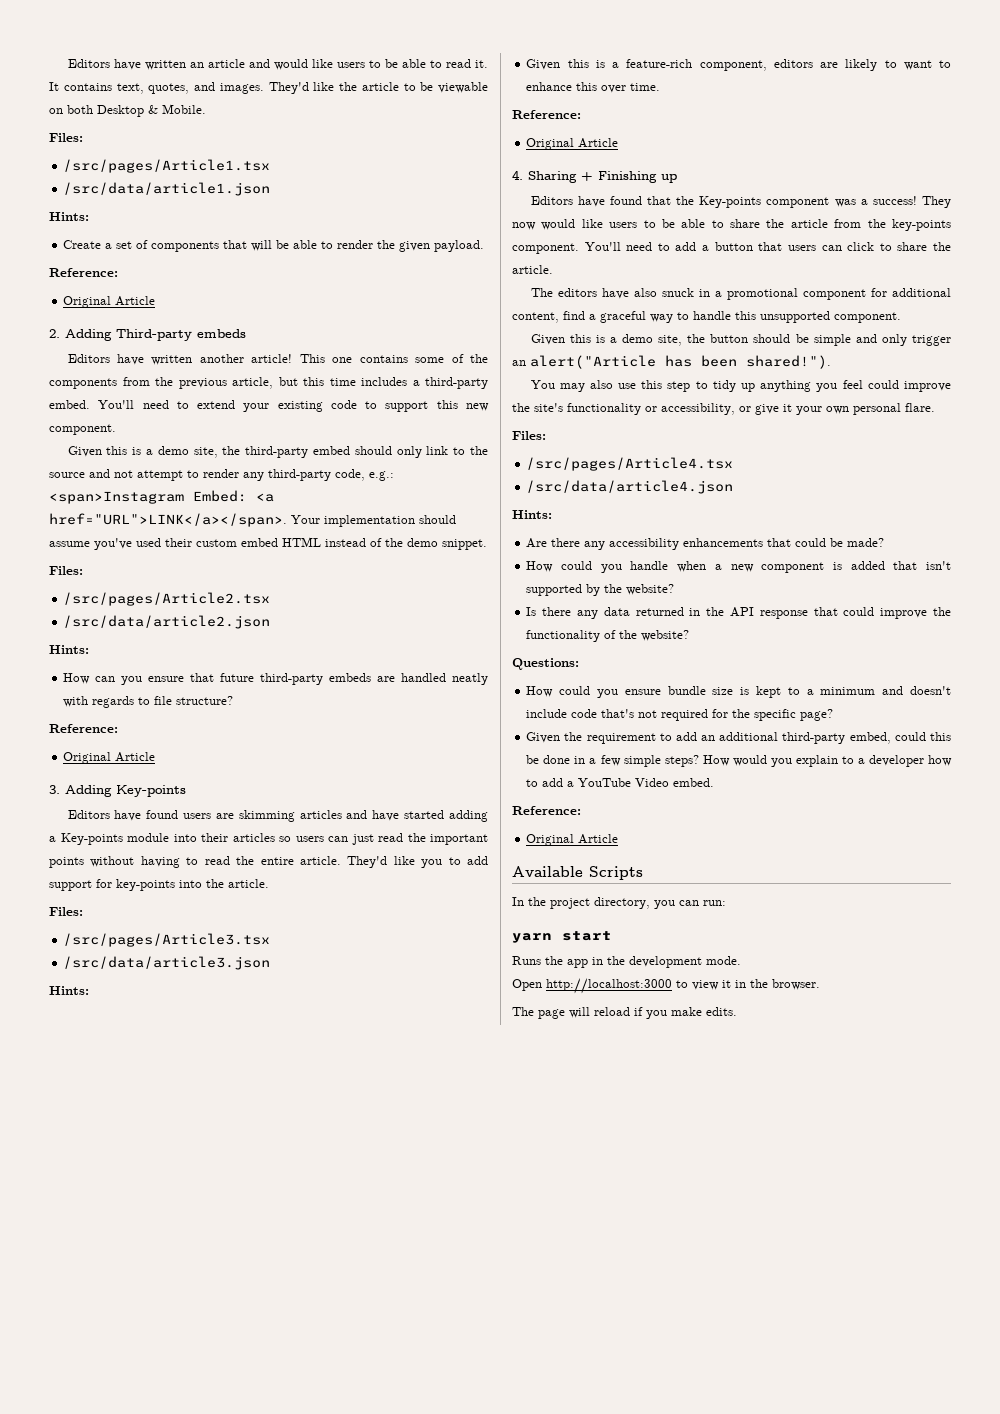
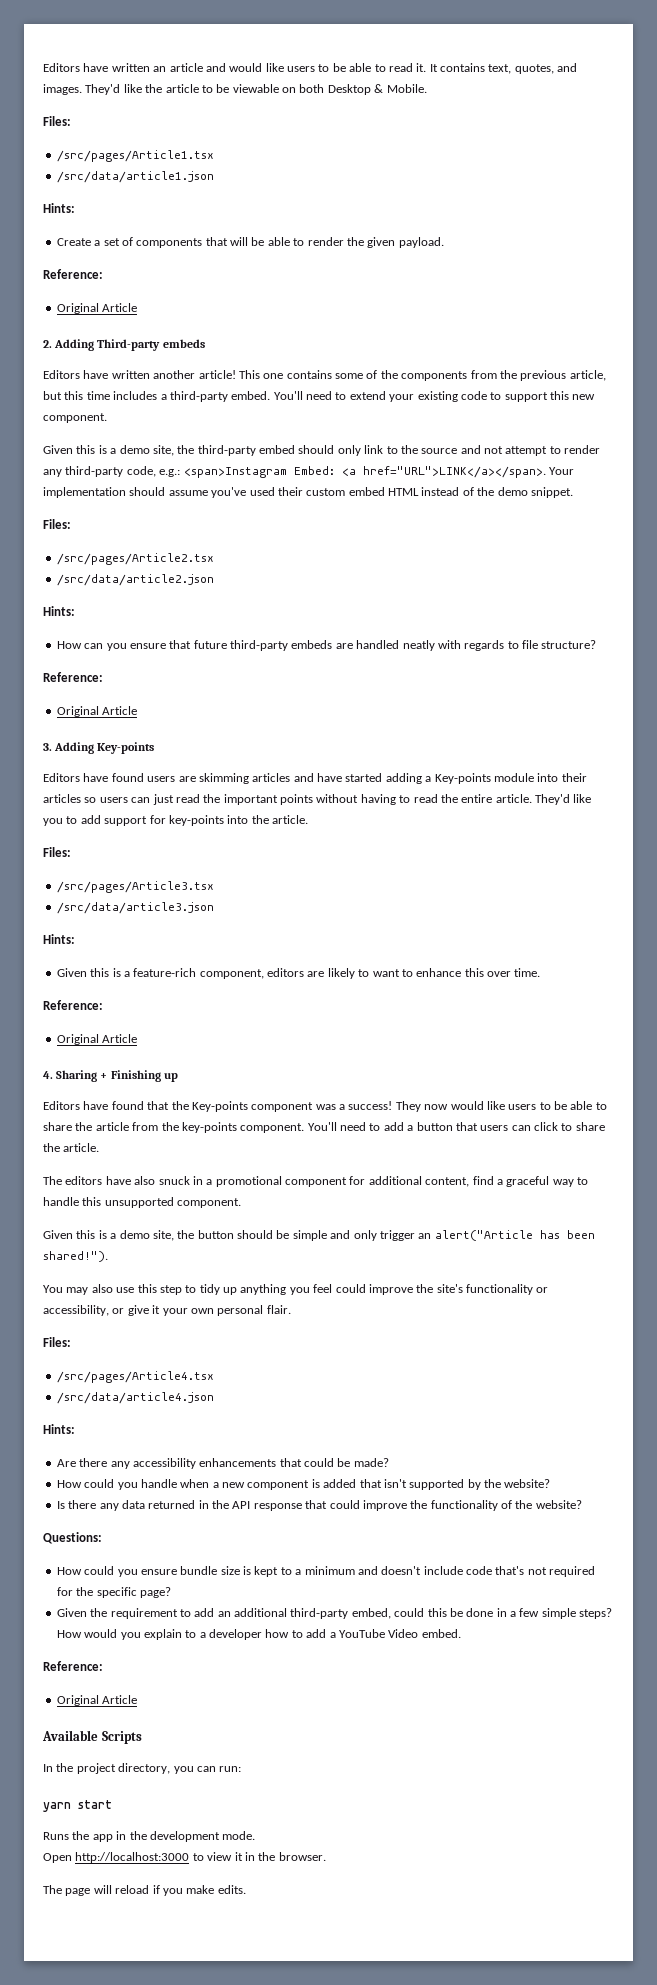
[905,403,935,412] flare. -> [266,1305,291,1314] flair.

